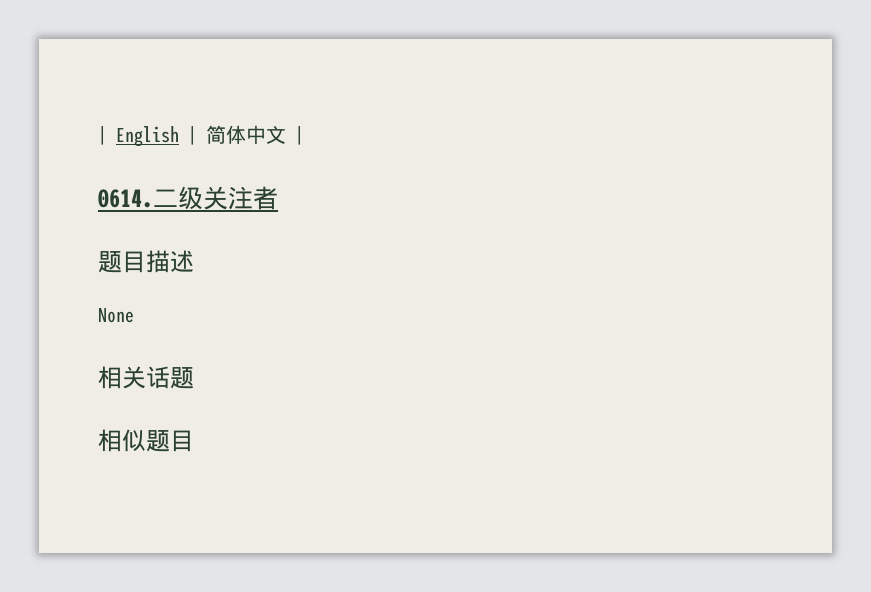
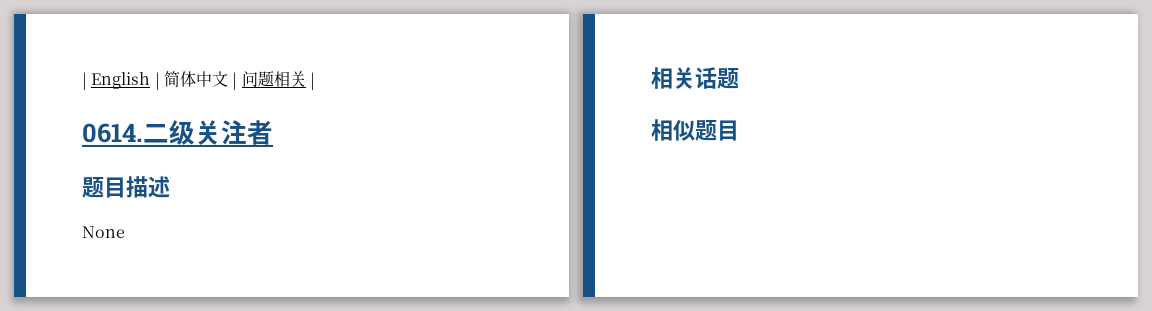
(304, 135) none -> [241,71,315,90] 问题相关 |

